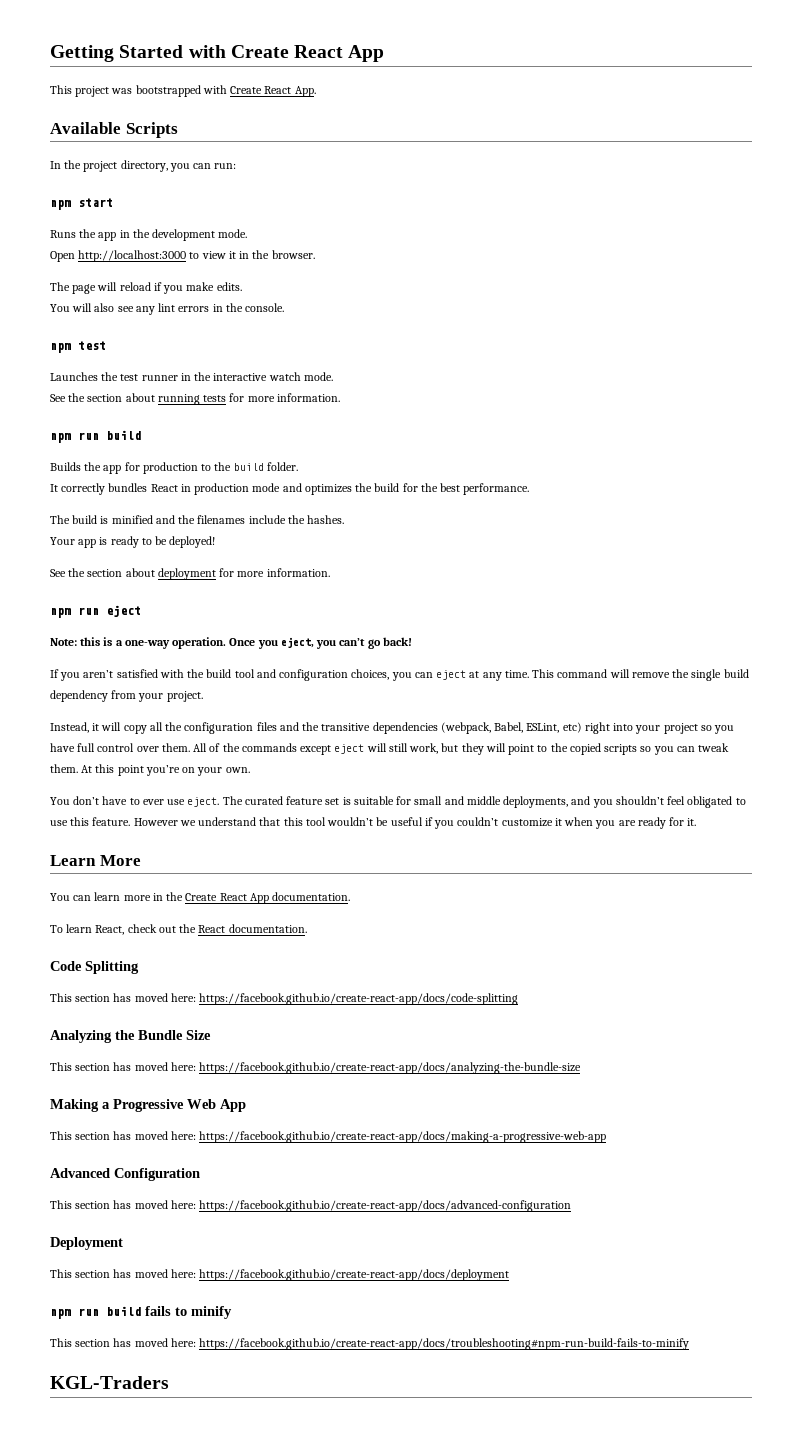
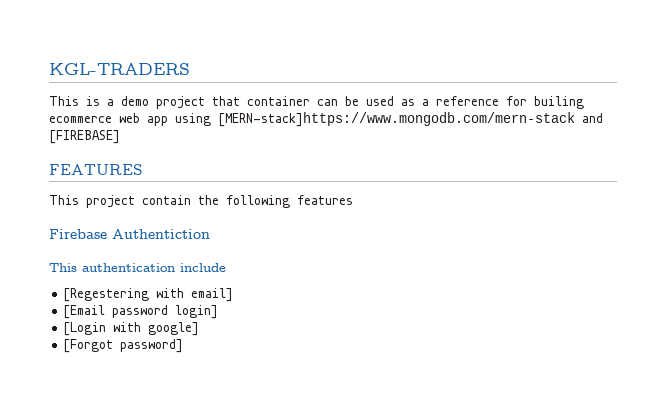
[50,45,385,62] [50,85,316,97] [50,122,178,138] [50,160,237,172] [50,198,113,210] [50,229,248,241] [50,250,315,262] [50,282,242,294] [50,303,285,315] [50,341,106,353] [50,372,333,381] [50,393,340,405] [50,430,141,443] [50,462,298,474] [50,483,530,495] [50,515,345,524] [50,536,216,548] [50,568,330,580] [50,605,141,618] [50,637,412,649] [50,669,749,681] [50,690,203,702] [50,722,735,734] [50,743,730,755] [50,764,250,776] [50,796,746,808] [50,817,697,829] [50,855,141,866] [50,892,351,904] [50,924,307,935] [50,961,139,974] [50,993,519,1005] [50,1030,211,1043] [50,1062,582,1074] [50,1099,246,1112] [50,1131,607,1143] [50,1168,200,1181] [50,1200,572,1212] [50,1237,123,1250] [50,1269,510,1281] [50,1306,232,1319] [50,1338,690,1350] [50,1376,169,1389] Getting Started with Create React App // This project was bootstrapped with Create React App. // Available Scripts // In the project directory, you can run: // npm start // Runs the app in the development mode. // Open http://localhost:3000 to view it in the browser. // The page will reload if you make edits. // You will also see any lint errors in the console. // npm test // Launches the test runner in the interactive watch mode. // See the section about running tests for more information. // npm run build // Builds the app for production to the build folder. // It correctly bundles React in production mode and optimizes the build for the best performance. // The build is minified and the filenames include the hashes. // Your app is ready to be deployed! // See the section about deployment for more information. // npm run eject // Note: this is a one-way operation. Once you eject, you can’t go back! // If you aren’t satisfied with the build tool and configuration choices, you can eject at any time. This command will remove the single build dependency from your project. // Instead, it will copy all the configuration files and the transitive dependencies (webpack, Babel, ESLint, etc) right into your project so you have full control over them. All of the commands except eject will still work, but they will point to the copied scripts so you can tweak them. At this point you’re on your own. // You don’t have to ever use eject. The curated feature set is suitable for small and middle deployments, and you shouldn’t feel obligated to use this feature. However we understand that this tool wouldn’t be useful if you couldn’t customize it when you are ready for it. // Learn More // You can learn more in the Create React App documentation. // To learn React, check out the React documentation. // Code Splitting // This section has moved here: https://facebook.github.io/create-react-app/docs/code-splitting // Analyzing the Bundle Size // This section has moved here: https://facebook.github.io/create-react-app/docs/analyzing-the-bundle-size // Making a Progressive Web App // This section has moved here: https://facebook.github.io/create-react-app/docs/making-a-progressive-web-app // Advanced Configuration // This section has moved here: https://facebook.github.io/create-react-app/docs/advanced-configuration // Deployment // This section has moved here: https://facebook.github.io/create-react-app/docs/deployment // npm run build fails to minify // This section has moved here: https://facebook.github.io/create-react-app/docs/troubleshooting#npm-run-build-fails-to-minify // KGL-Traders -> [49,63,190,75] [49,96,584,109] [49,112,603,127] [49,130,120,144] [49,164,143,175] [49,195,353,208] [49,229,210,239] [49,263,226,272] [63,288,234,302] [63,305,219,319] [63,322,200,336] [63,339,184,353] KGL-TRADERS // This is a demo project that container can be used as a reference for builing ecommerce web app using [MERN-stack]https://www.mongodb.com/mern-stack and [FIREBASE] // FEATURES // This project contain the following features // Firebase Authentiction // This authentication include // [Regestering with email] // [Email password login] // [Login with google] // [Forgot password]

